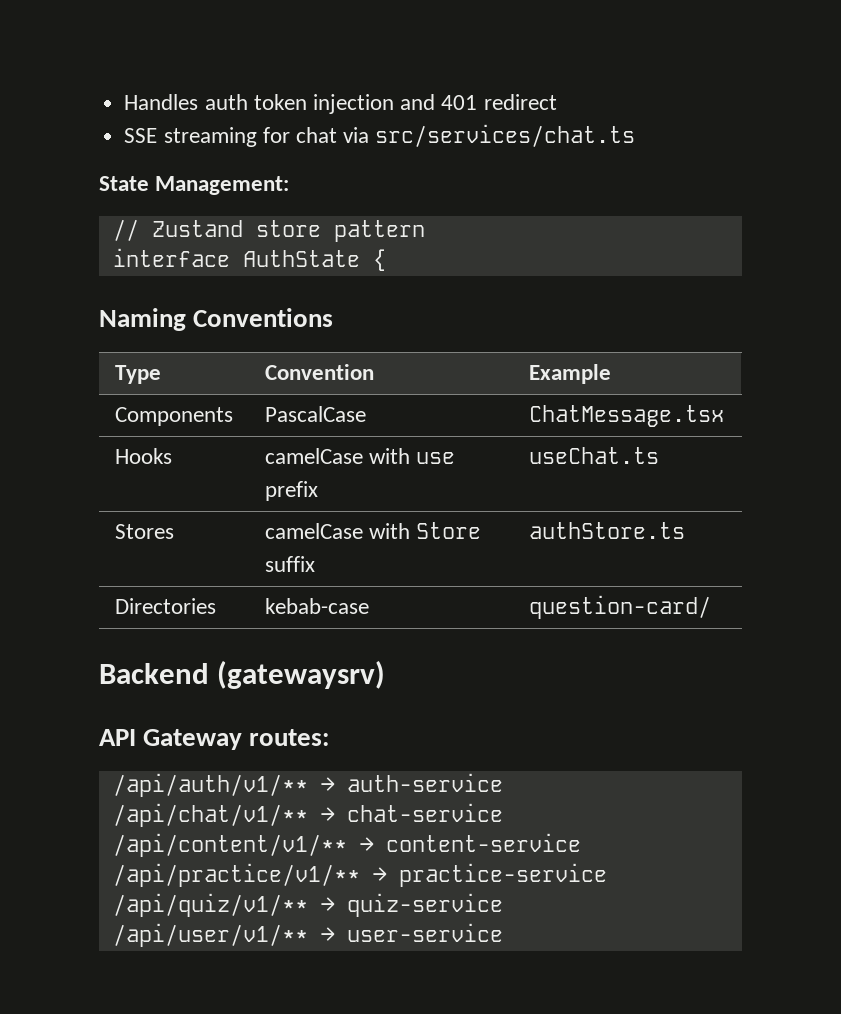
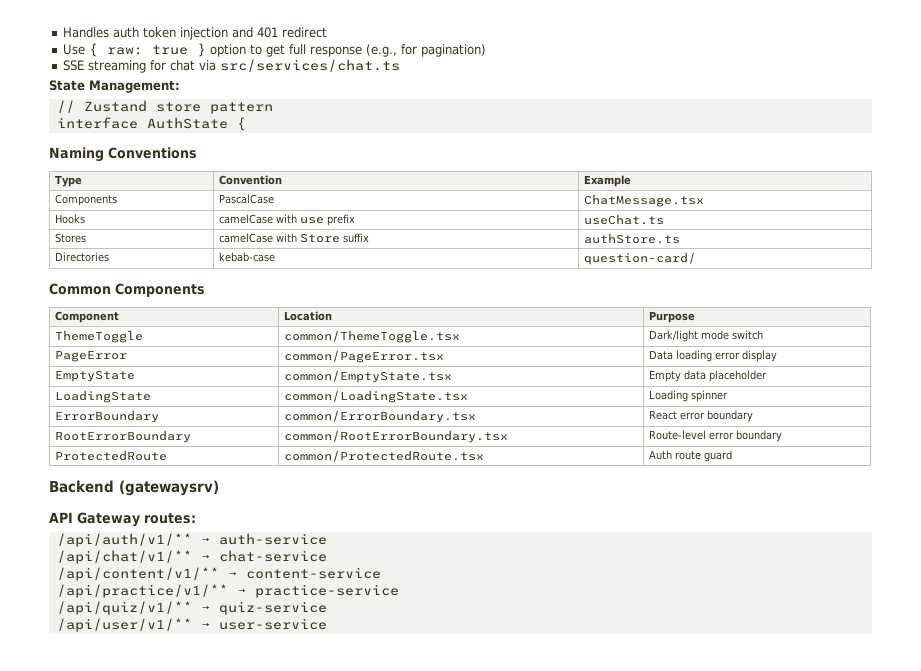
(557, 102) none -> [62,43,486,57] // Use { raw: true } option to get full response (e.g., for pagination)
(711, 607) none -> [49,283,205,297] [54,311,119,323] [283,311,332,321] [648,311,695,323] [54,330,143,343] [283,330,460,343] [648,330,763,342] [54,350,127,362] [283,350,444,363] [648,350,777,362] [54,370,135,382] [283,370,452,383] [648,370,767,382] [54,390,151,403] [283,390,468,403] [648,390,728,402] [54,410,159,423] [283,410,476,423] [648,410,753,422] [54,430,191,443] [283,430,508,443] [648,430,782,442] [54,450,167,461] [283,450,484,462] [648,450,732,462] // Common Components // Component | Location | Purpose // ThemeToggle | common/ThemeToggle.tsx | Dark/light mode switch // PageError | common/PageError.tsx | Data loading error display // EmptyState | common/EmptyState.tsx | Empty data placeholder // LoadingState | common/LoadingState.tsx | Loading spinner // ErrorBoundary | common/ErrorBoundary.tsx | React error boundary // RootErrorBoundary | common/RootErrorBoundary.tsx | Route-level error boundary // ProtectedRoute | common/ProtectedRoute.tsx | Auth route guard

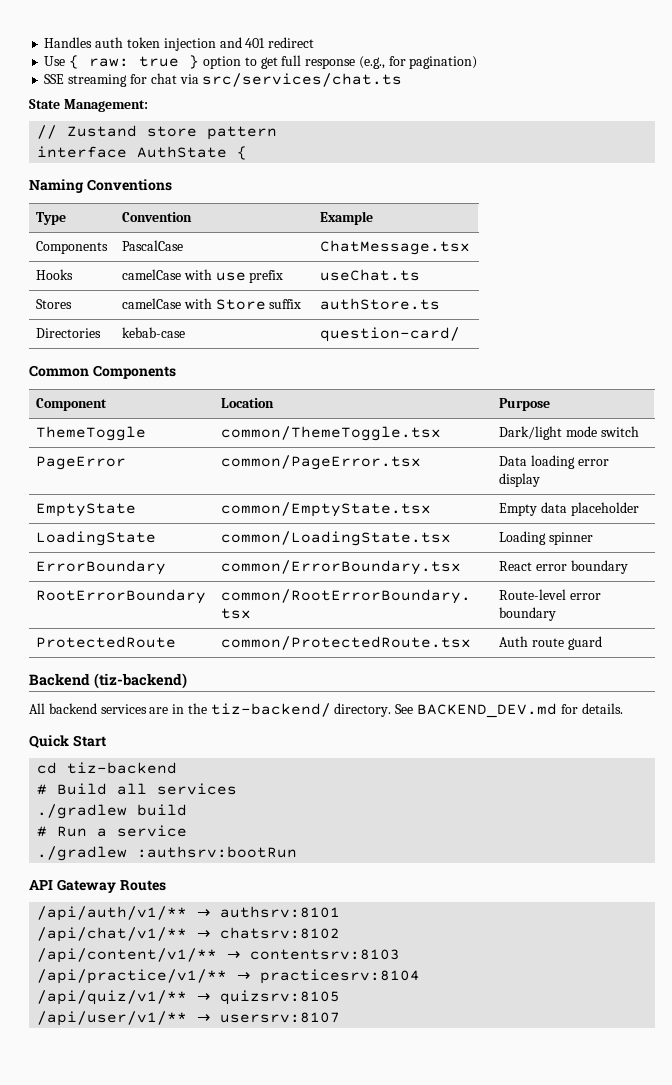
[119,480,219,496] (gatewaysrv) -> [94,673,187,689] [29,703,623,718] [29,735,106,748] [37,762,178,774] [37,783,238,795] [37,804,188,819] [37,825,188,837] [37,846,298,861] (tiz-backend) // All backend services are in the tiz-backend/ directory. See BACKEND_DEV.md for details. // Quick Start // cd tiz-backend // # Build all services // ./gradlew build // # Run a service // ./gradlew :authsrv:bootRun
[144,513,196,524] routes: -> [119,880,166,891] Routes
[218,533,327,545] auth-service -> [220,906,341,918] authsrv:8101
[218,550,327,562] chat-service -> [220,927,341,939] chatsrv:8102
[245,567,381,579] content-service -> [250,949,401,960] contentsrv:8103
[254,584,399,598] practice-service -> [260,969,421,984] practicesrv:8104
[218,601,327,615] quiz-service -> [220,990,341,1005] quizsrv:8105
[218,618,327,630] user-service -> [220,1012,341,1023] usersrv:8107

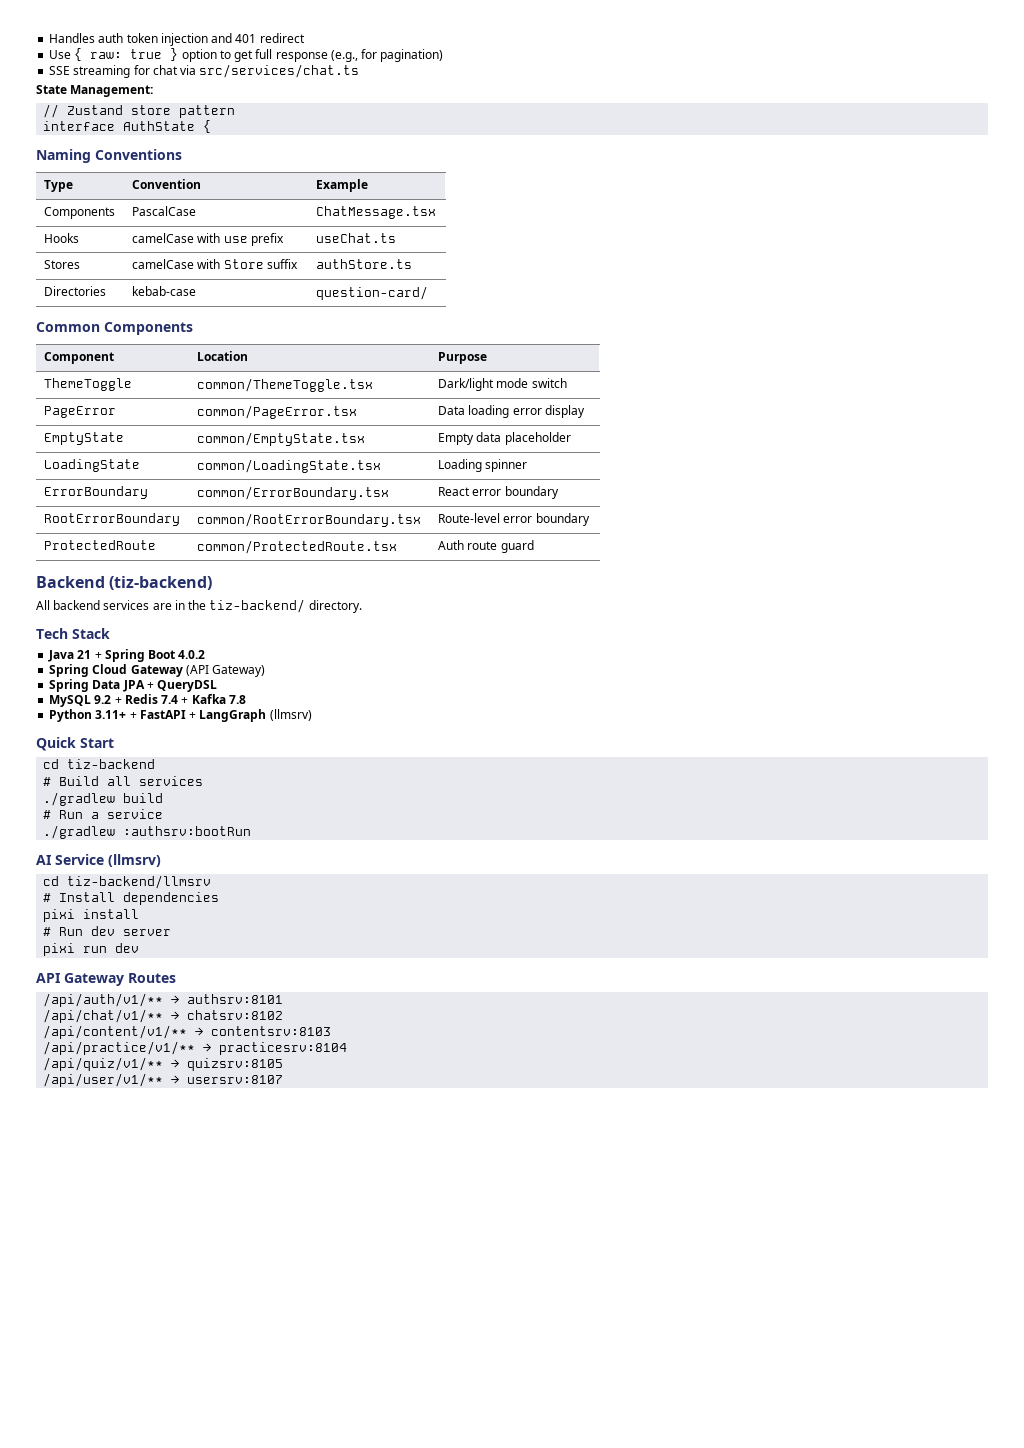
[395,703,623,718] See BACKEND_DEV.md for details. -> [36,628,110,639] [48,649,206,662] [49,664,266,677] [49,679,218,692] [49,694,246,707] [49,709,312,722] // Tech Stack // Java 21 + Spring Boot 4.0.2 // Spring Cloud Gateway (API Gateway) // Spring Data JPA + QueryDSL // MySQL 9.2 + Redis 7.4 + Kafka 7.8 // Python 3.11+ + FastAPI + LangGraph (llmsrv)
(298, 852) none -> [36,854,161,867] [43,875,212,889] [43,892,220,905] [43,909,140,922] [43,926,172,936] [43,943,140,956] // AI Service (llmsrv) // cd tiz-backend/llmsrv // # Install dependencies // pixi install // # Run dev server // pixi run dev

